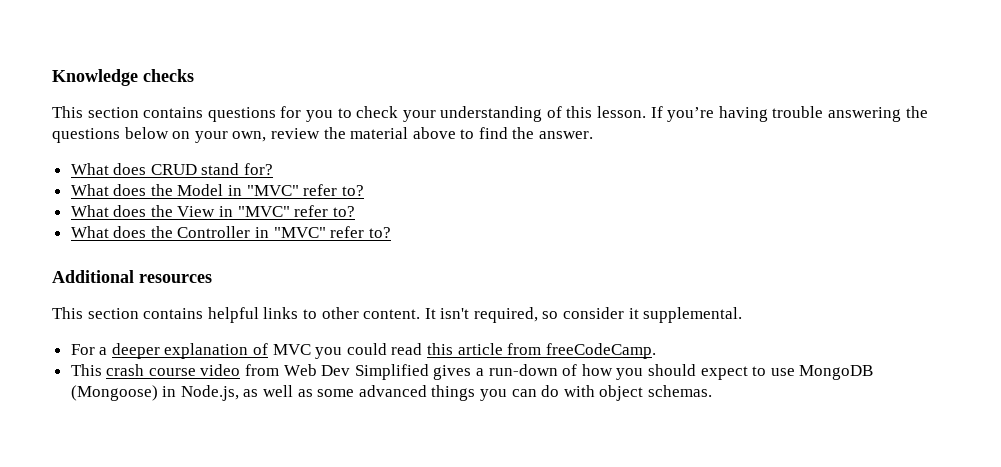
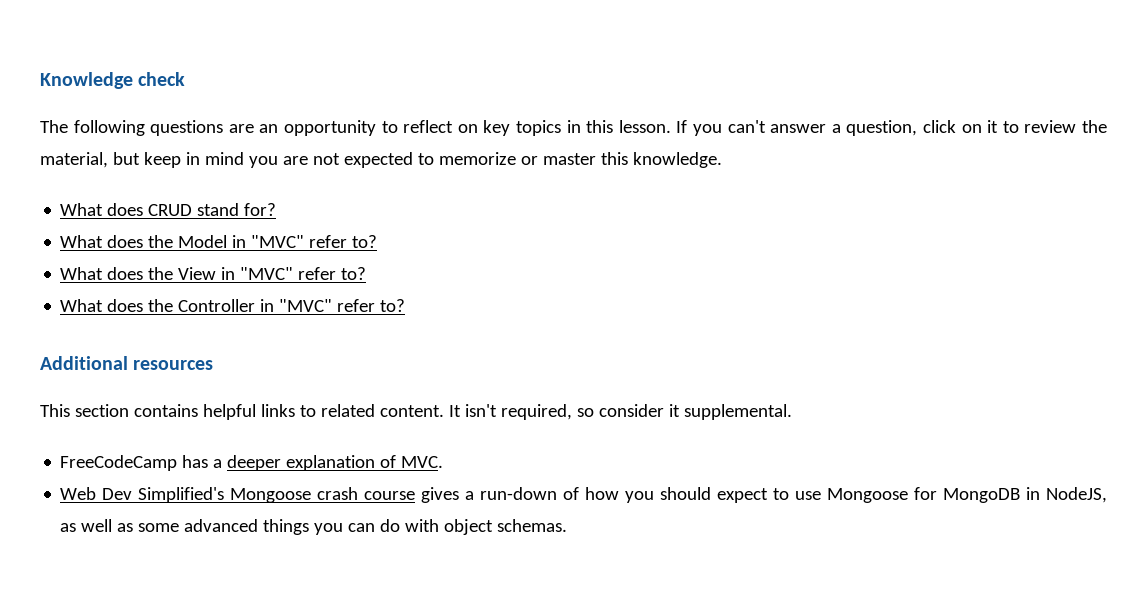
[143,69,194,82] [52,106,928,122] [52,127,594,143] checks // This section contains questions for you to check your understanding of this lesson. If you’re having trouble answering the questions below on your own, review the material above to find the answer. -> [138,72,186,86] [40,120,1108,136] [40,152,722,168] check // The following questions are an opportunity to reflect on key topics in this lesson. If you can't answer a question, click on it to review the material, but keep in mind you are not expected to memorize or master this knowledge.
[321,307,359,319] other -> [320,404,375,417] related
[70,344,95,355] For -> [60,455,209,471] FreeCodeCamp has
[272,343,656,359] [70,364,429,380] MVC you could read this article from freeCodeCamp. // This crash course video from Web Dev Simplified -> [401,456,444,468] [60,487,416,503] MVC. // Web Dev Simplified's Mongoose crash course
[799,365,874,380] [70,385,239,401] MongoDB (Mongoose) in Node.js, -> [827,487,1107,503] Mongoose for MongoDB in NodeJS,

